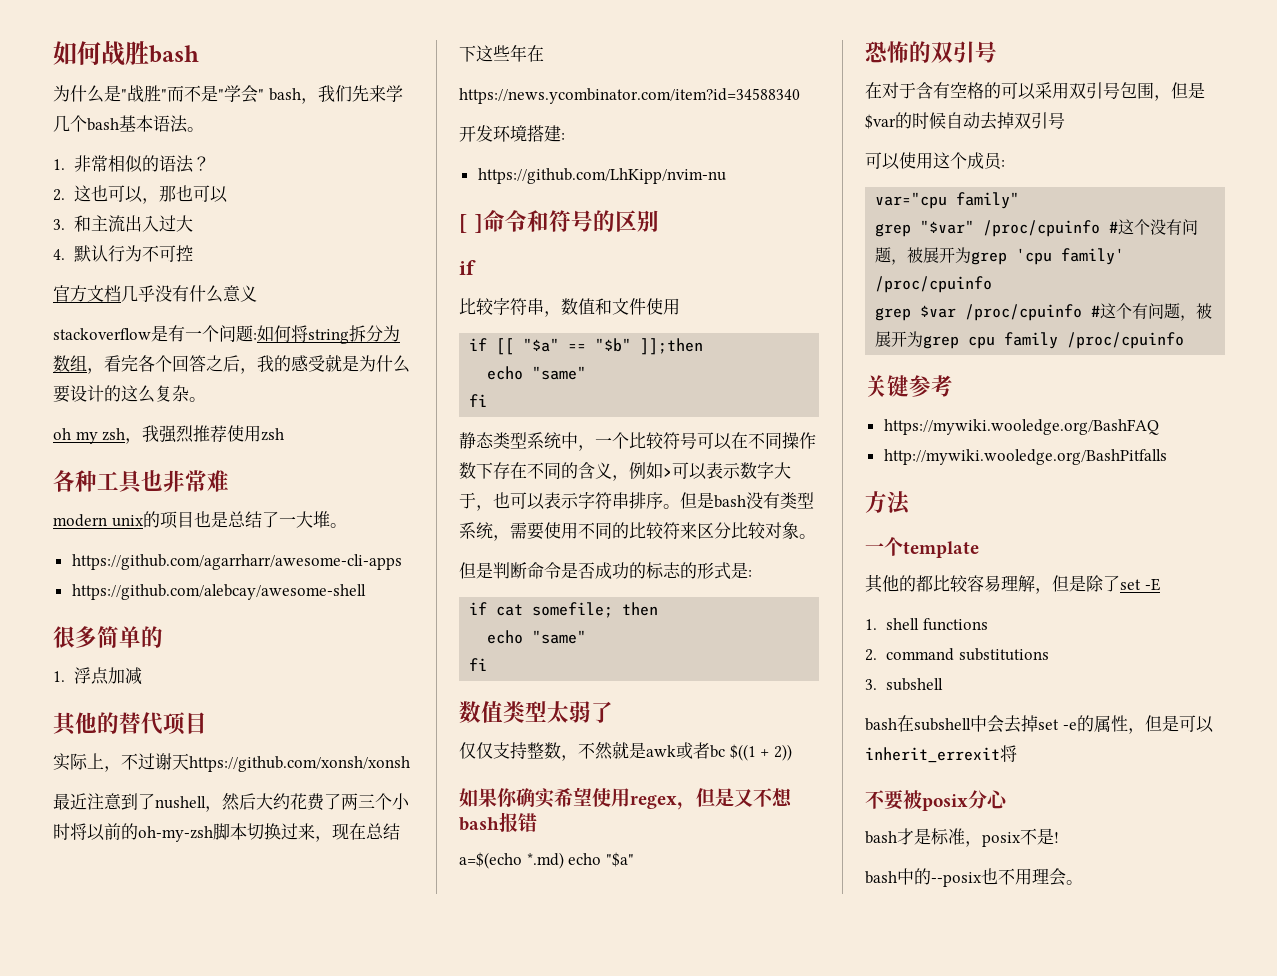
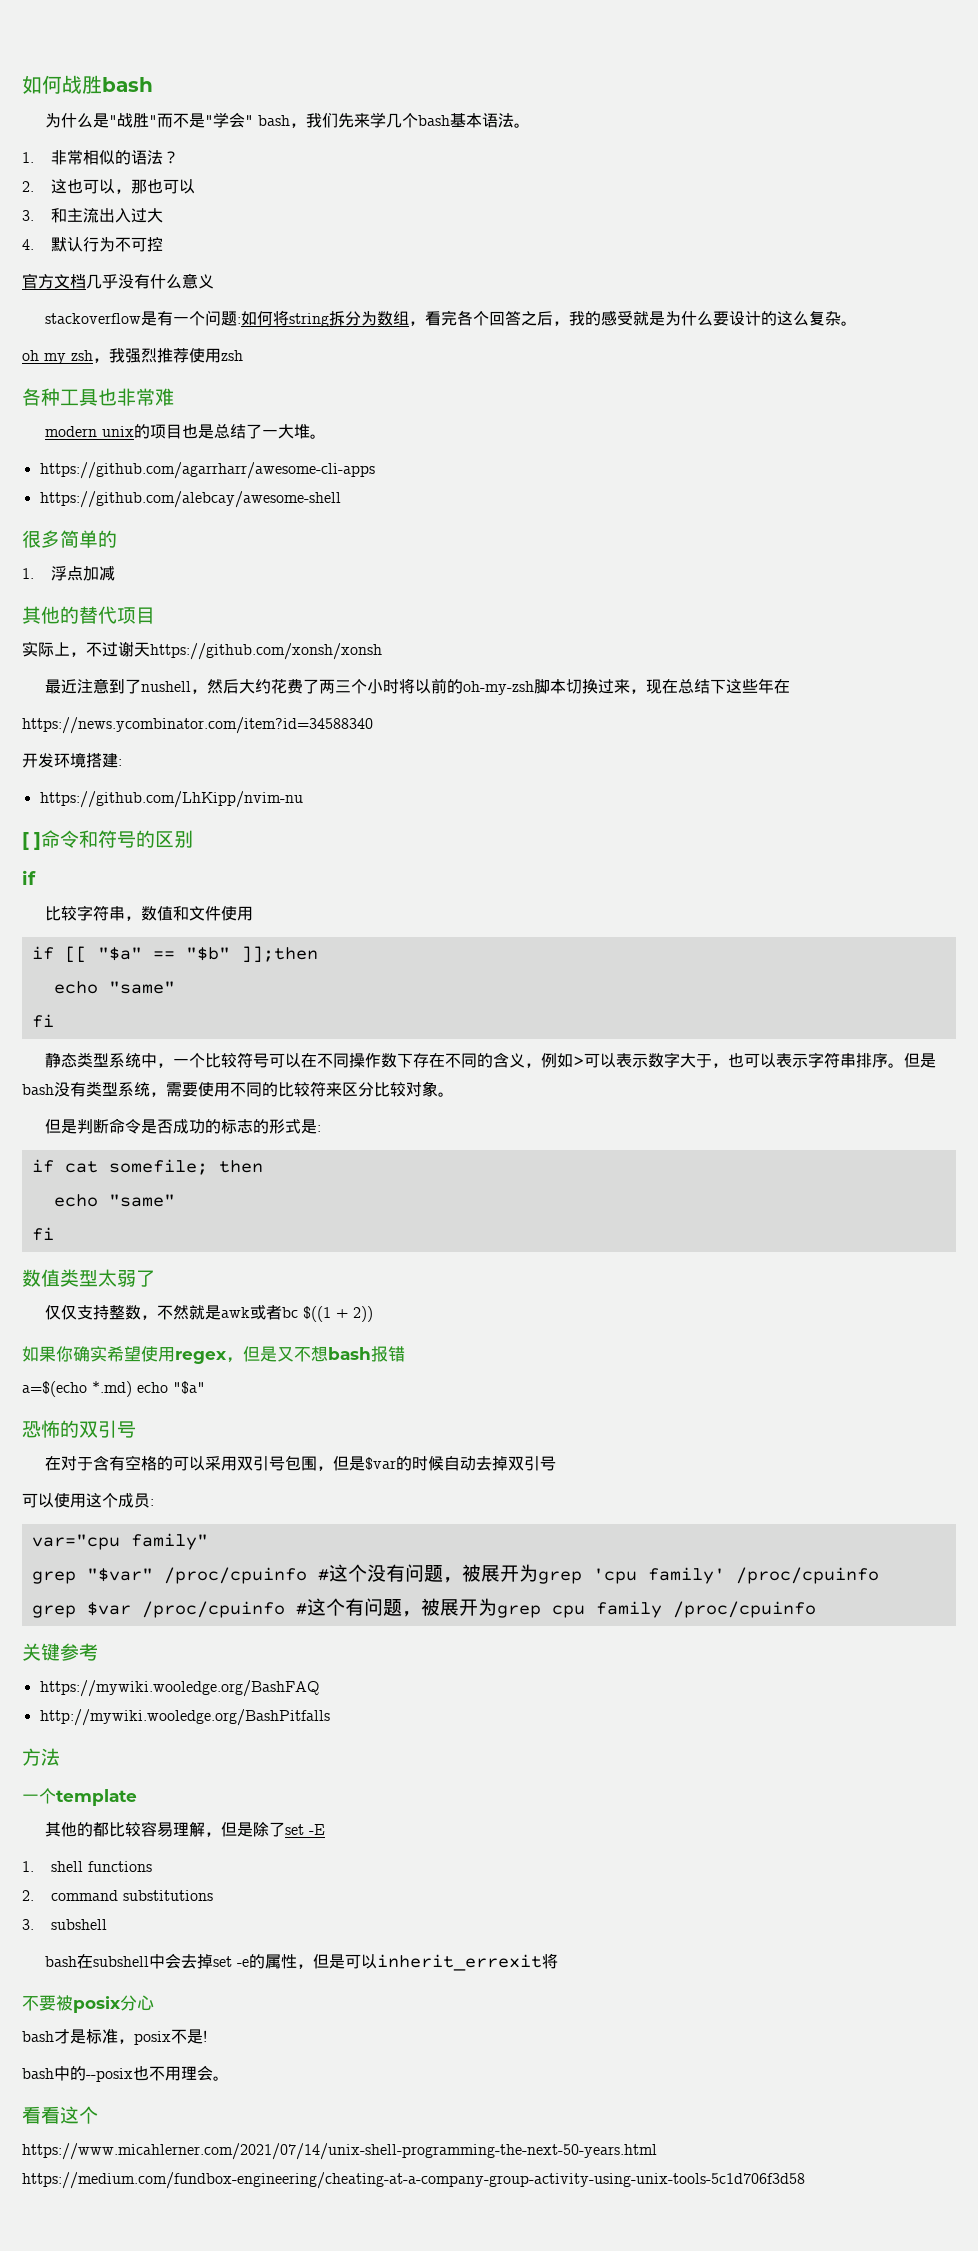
(1083, 882) none -> [22,2106,98,2124] [22,2143,657,2160] [22,2172,805,2189] // 看看这个 // https://www.micahlerner.com/2021/07/14/unix-shell-programming-the-next-50-years.html https://medium.com/fundbox-engineering/cheating-at-a-company-group-activity-using-unix-tools-5c1d706f3d58

